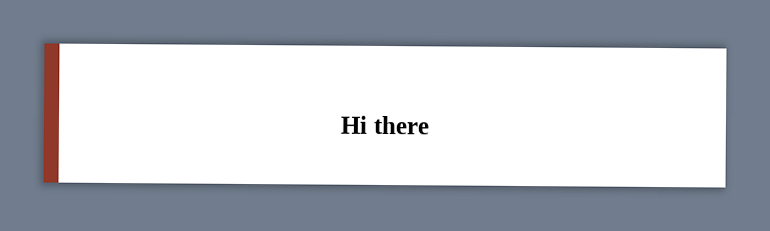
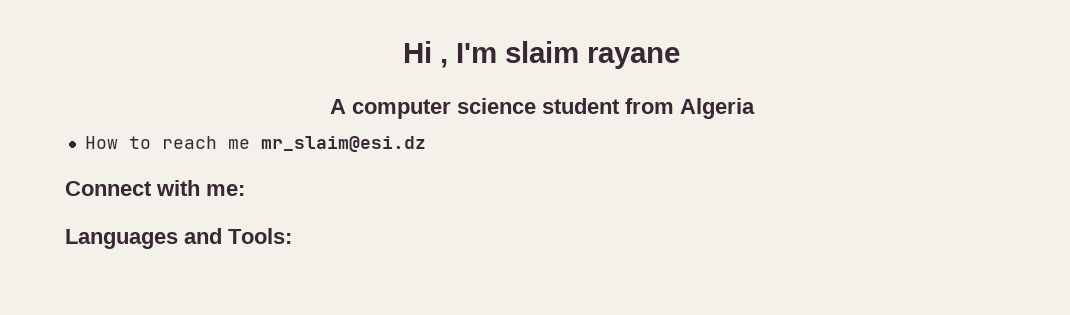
[372,115,429,135] there -> [440,41,680,69] [329,98,755,119] [84,136,426,152] [65,180,245,196] [65,228,292,249] , I'm slaim rayane // A computer science student from Algeria // How to reach me mr_slaim@esi.dz // Connect with me: // Languages and Tools:

